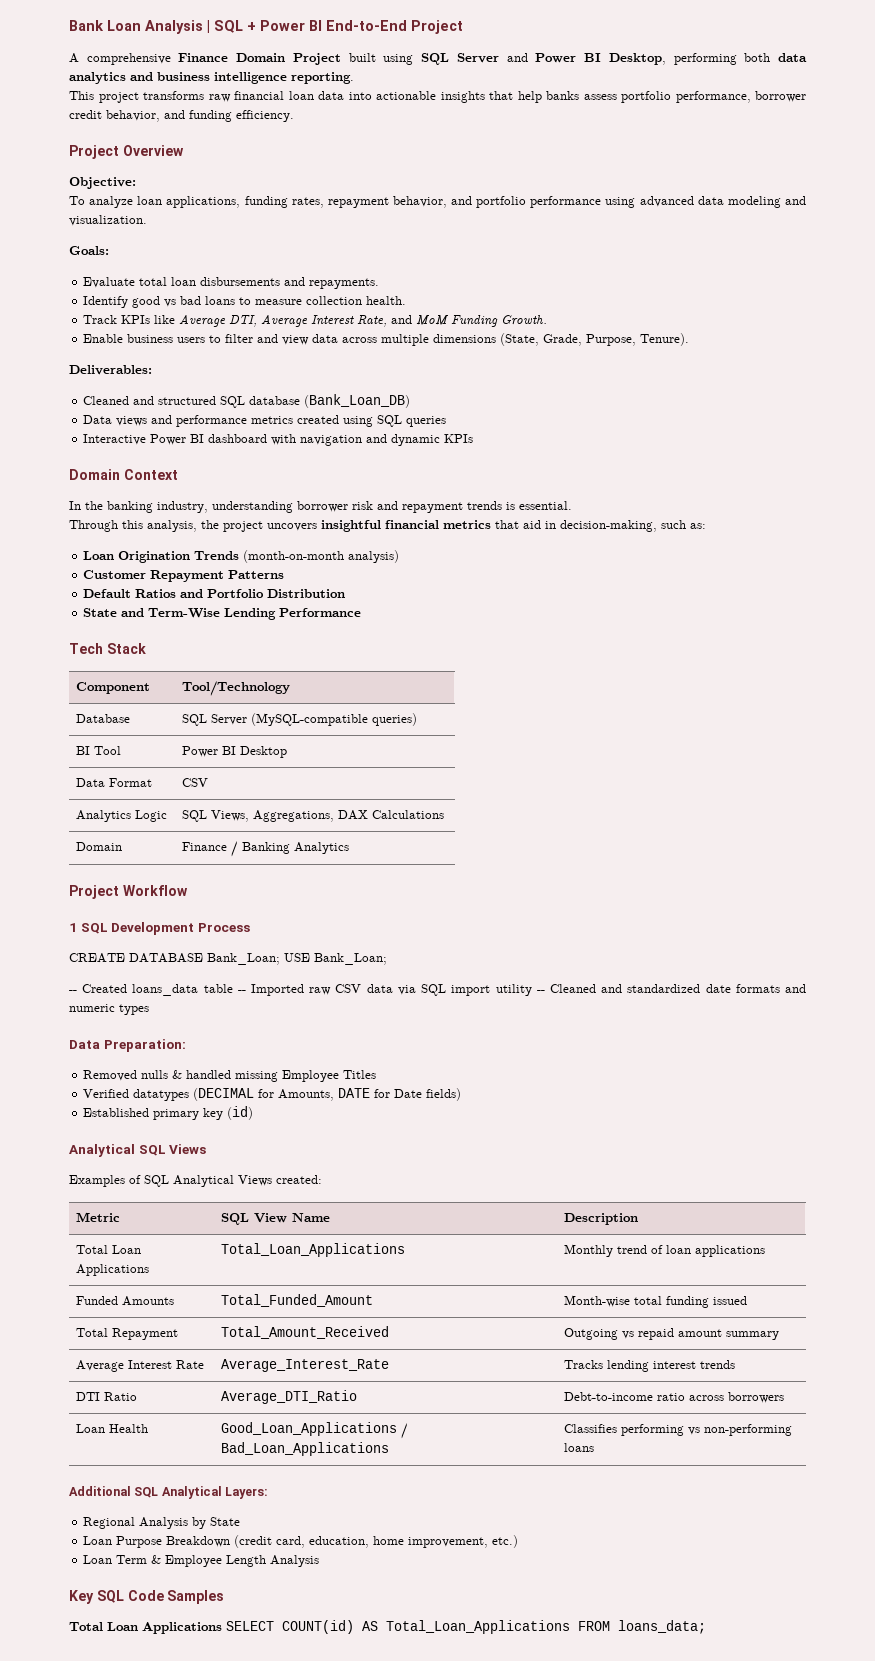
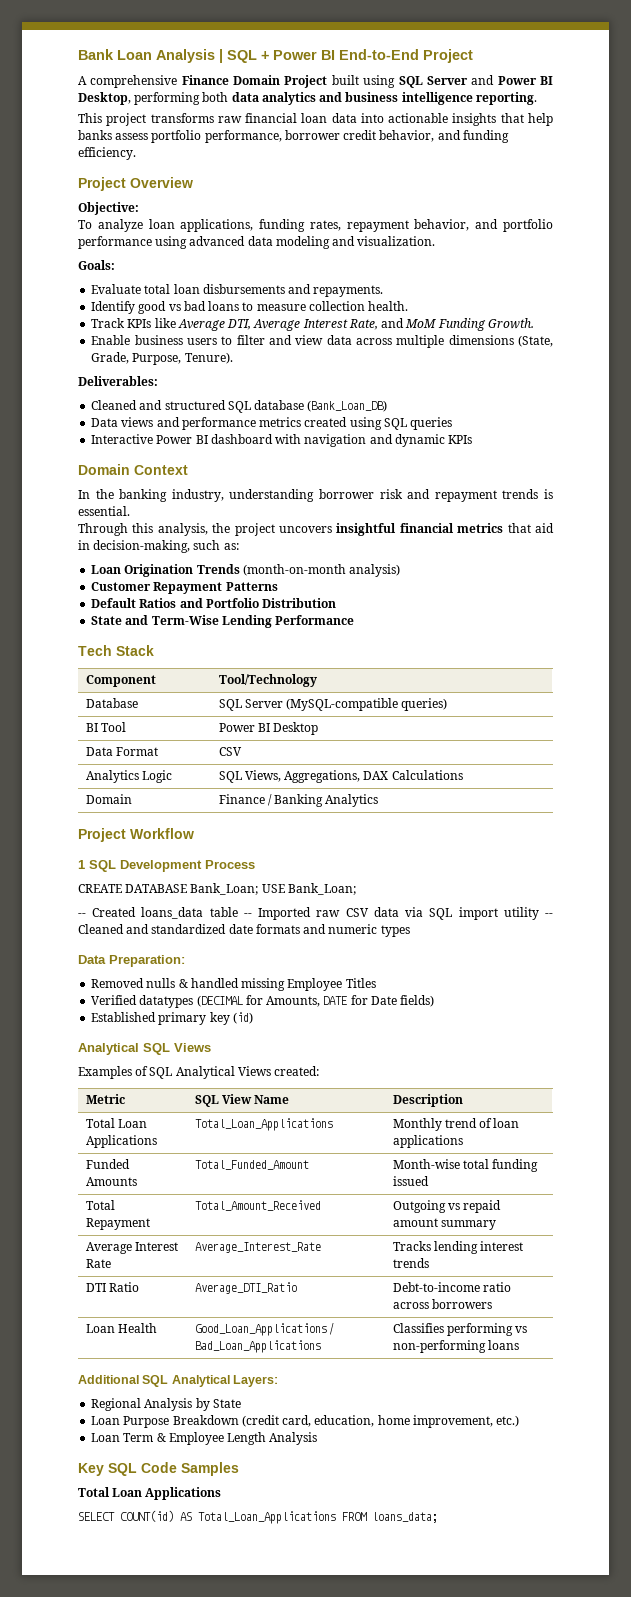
(222, 1628) none -> (222, 1493) //

